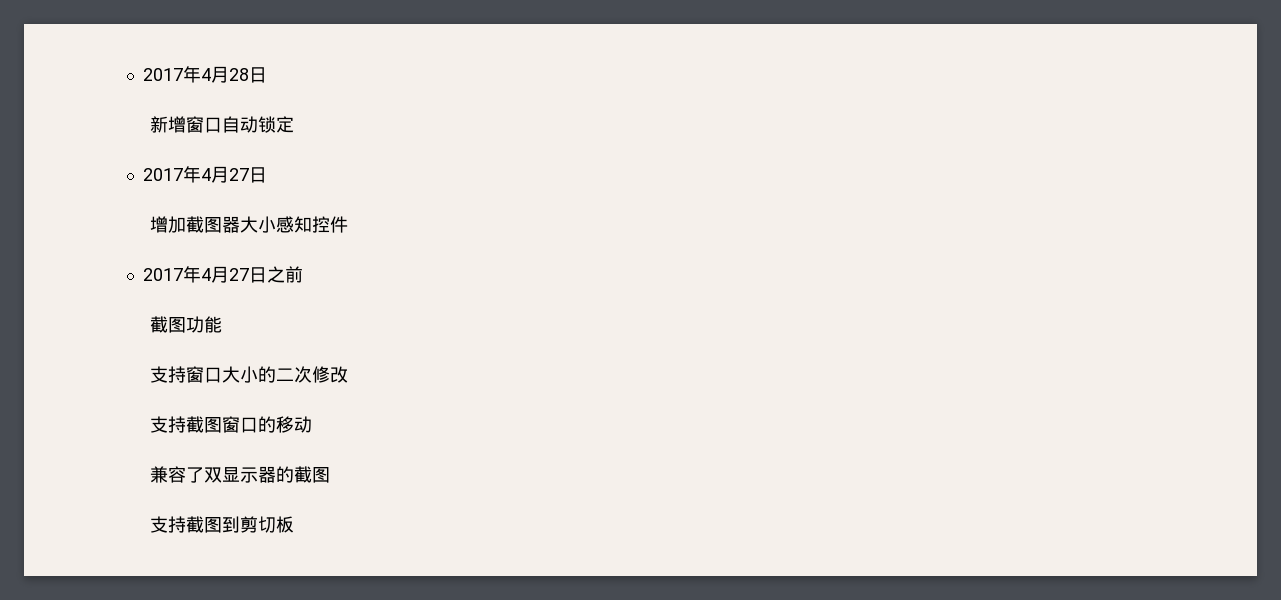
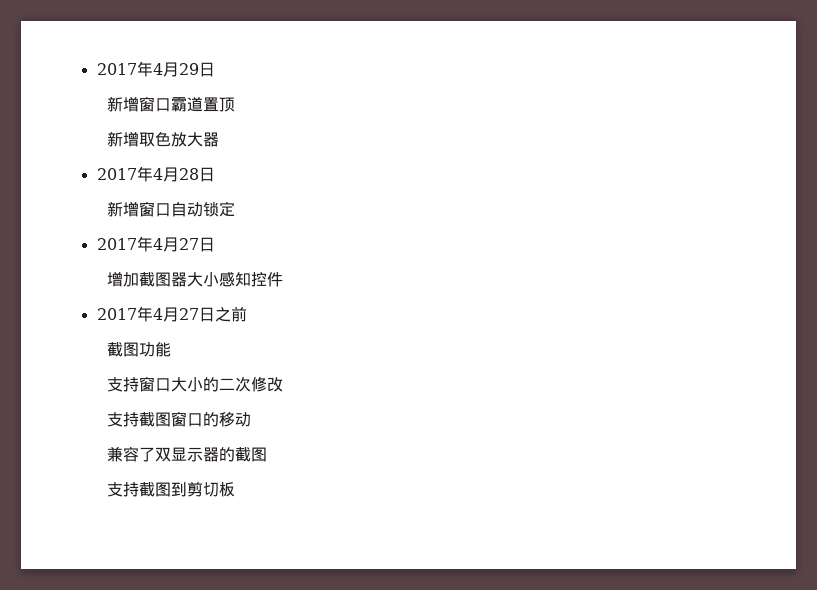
[142,66,229,83] 2017年4月 -> [96,61,215,77] [107,96,236,112] [107,131,220,147] [96,166,179,182] 2017年4月29日 // 新增窗口霸道置顶 // 新增取色放大器 // 2017年4月

